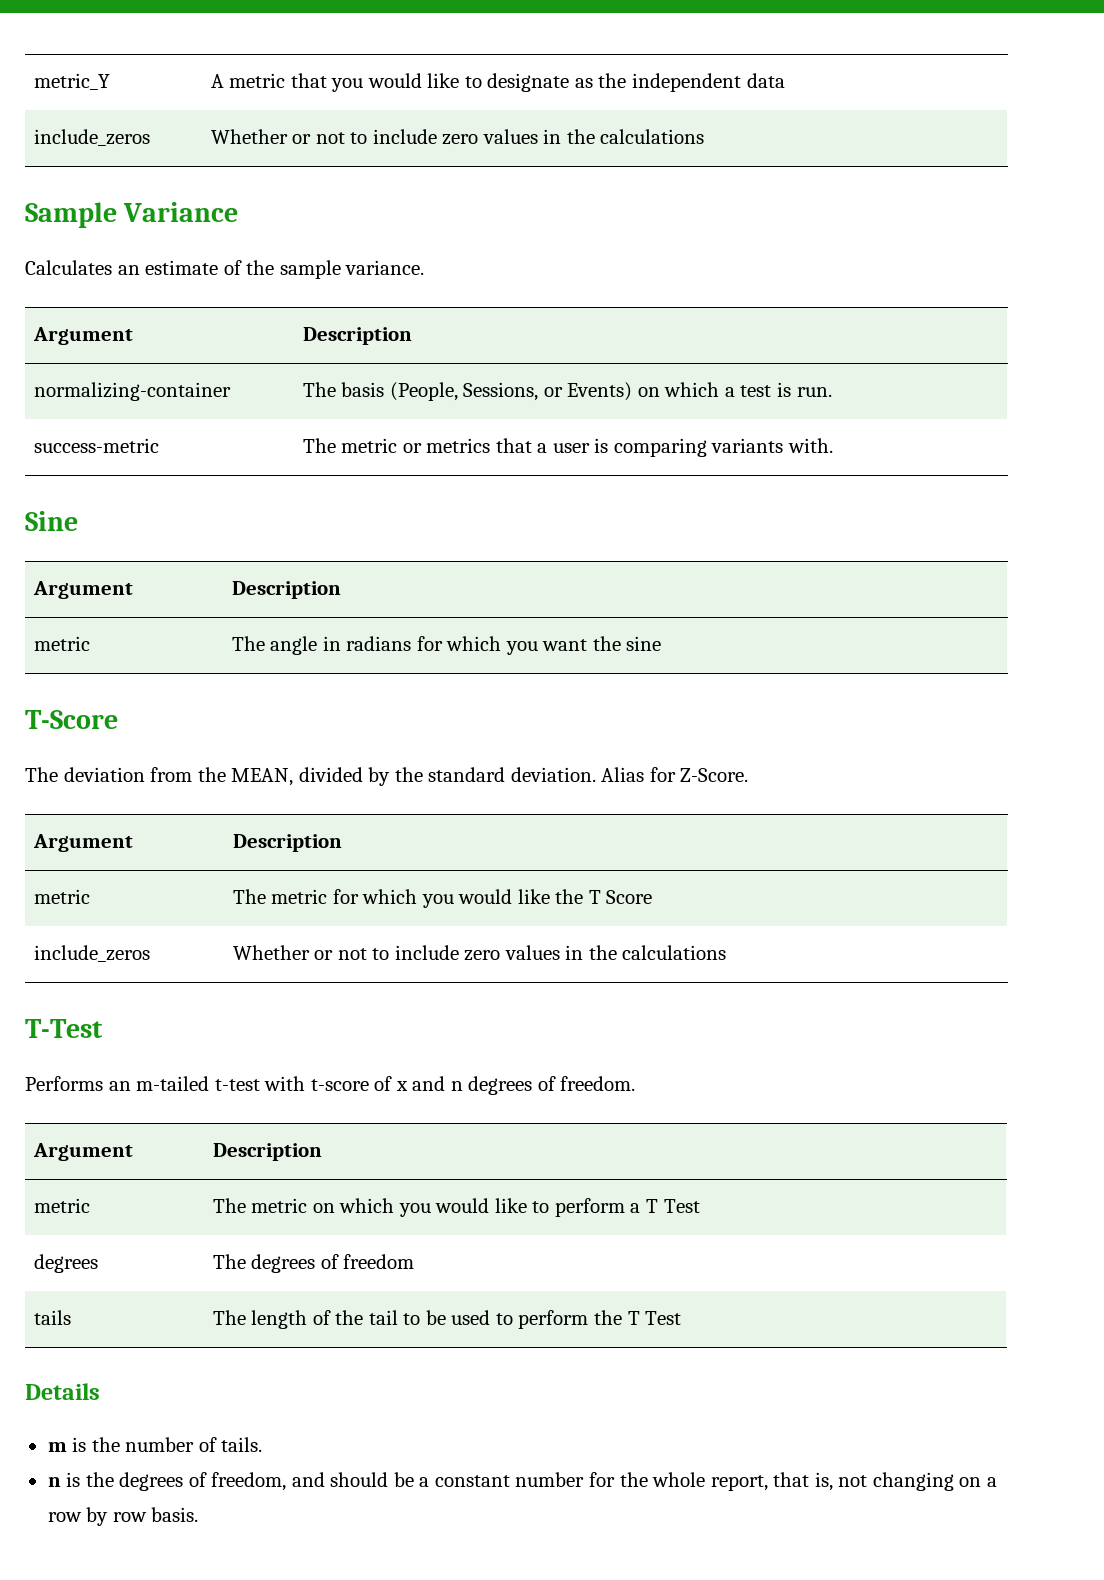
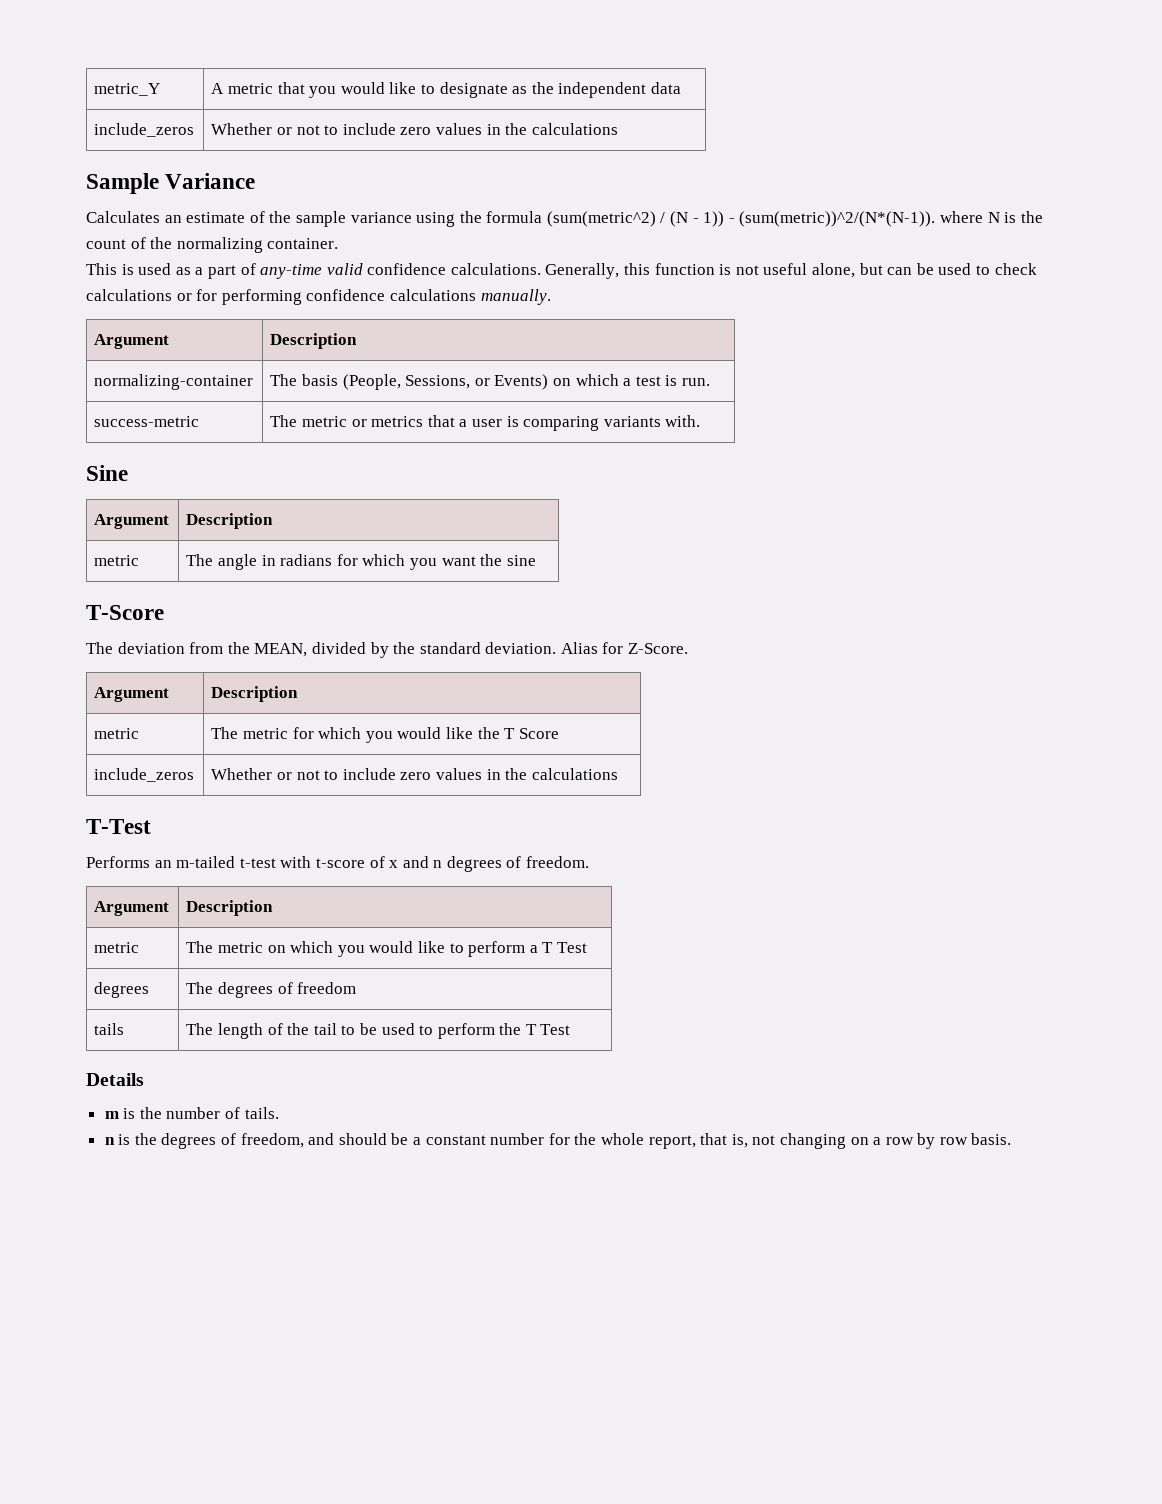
[345,260,425,275] variance. -> [350,211,1043,227] [86,237,339,253] [86,263,1037,279] [86,289,551,305] variance using the formula (sum(metric^2) / (N - 1)) - (sum(metric))^2/(N*(N-1)). where N is the count of the normalizing container. // This is used as a part of any-time valid confidence calculations. Generally, this function is not useful alone, but can be used to check calculations or for performing confidence calculations manually.

